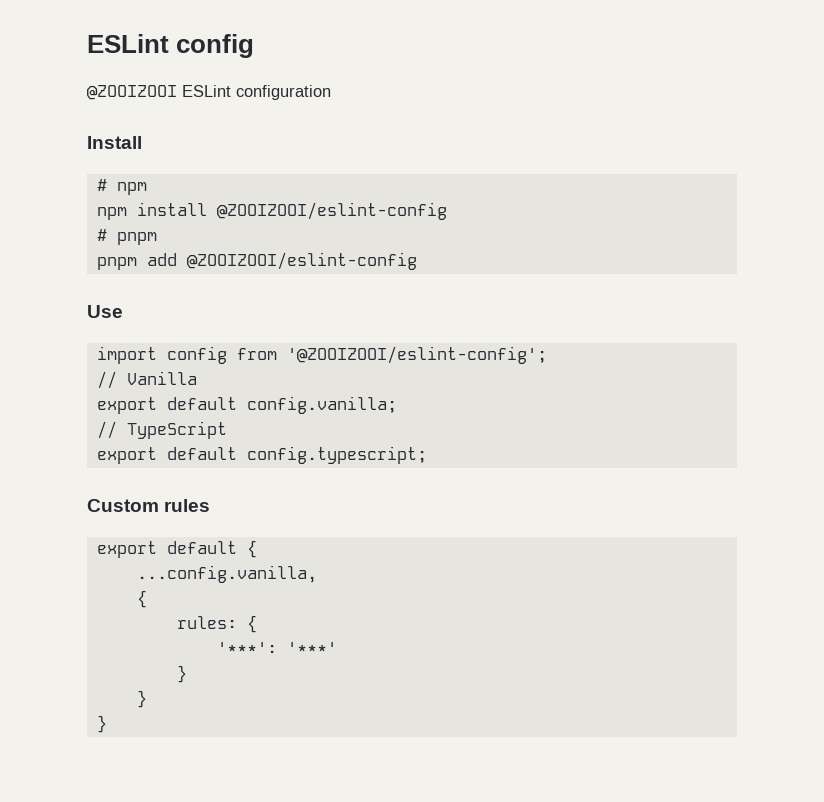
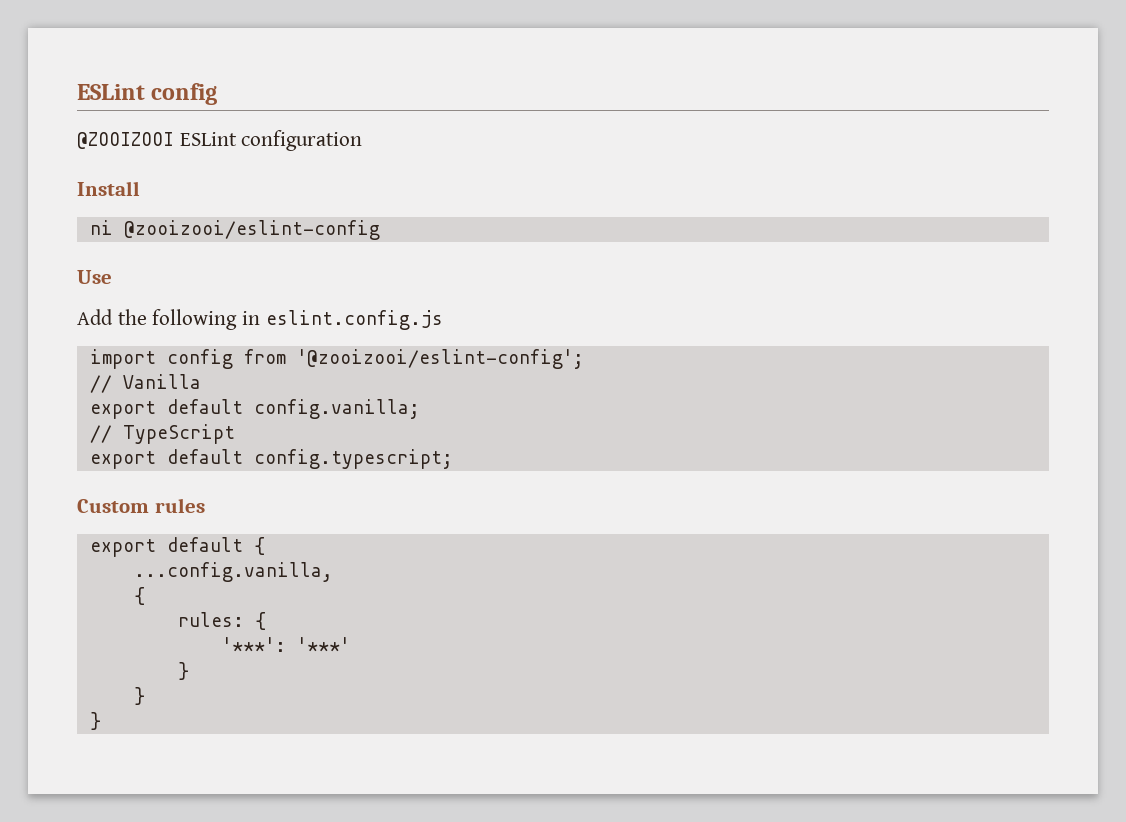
[96,179,147,195] [96,202,447,220] [96,229,157,245] [96,252,417,270] [87,305,123,318] # npm // npm install @ZOOIZOOI/eslint-config // # pnpm // pnpm add @ZOOIZOOI/eslint-config // Use -> [89,220,380,240] [77,270,112,284] [77,309,443,330] ni @zooizooi/eslint-config // Use // Add the following in eslint.config.js
[286,346,547,364] '@ZOOIZOOI/eslint-config'; -> [296,349,584,369] '@zooizooi/eslint-config';

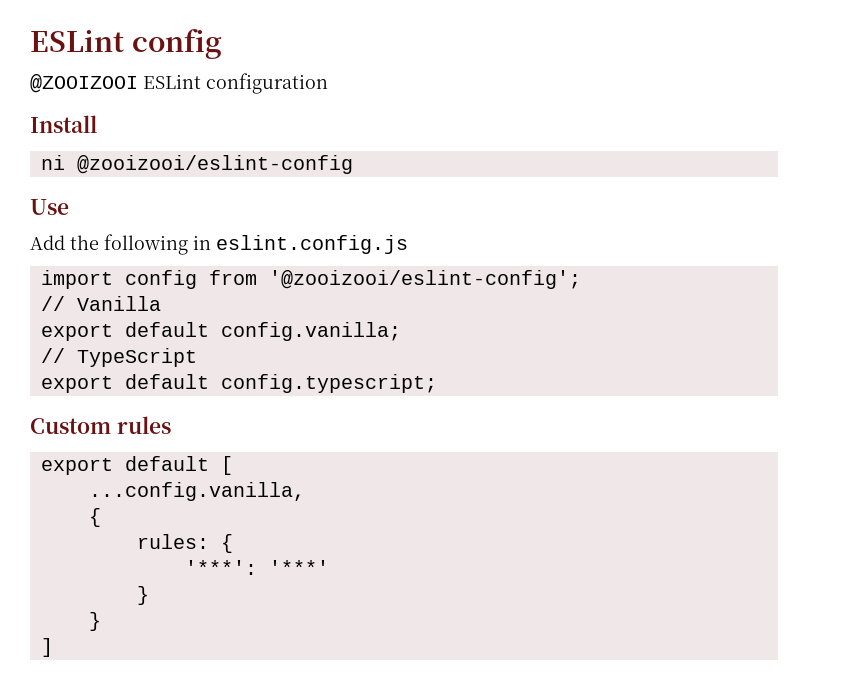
[253,537,265,555] { -> [220,456,233,475] [
[89,712,101,730] } -> [40,638,53,657] ]

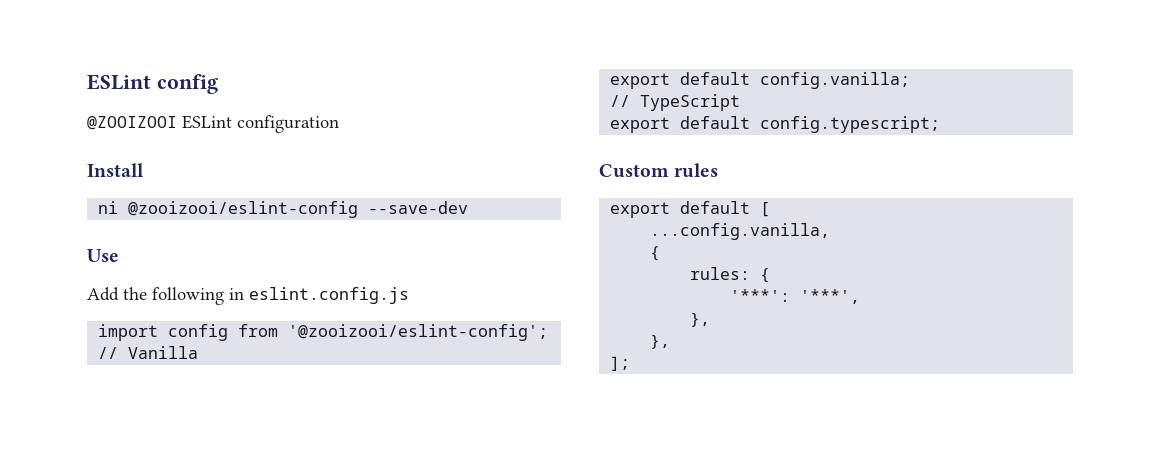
(353, 164) none -> [368,201,469,214] --save-dev
[268,560,329,575] [136,586,149,605] [88,612,101,631] [40,638,53,657] '***' // } // } // ] -> [800,289,861,304] [690,312,711,327] [650,334,671,349] [610,356,631,371] '***', // }, // }, // ];

